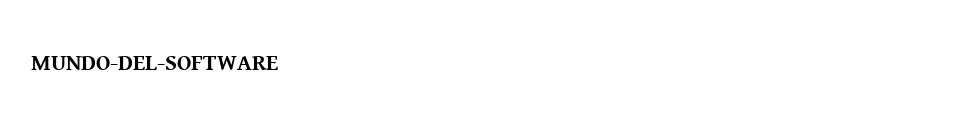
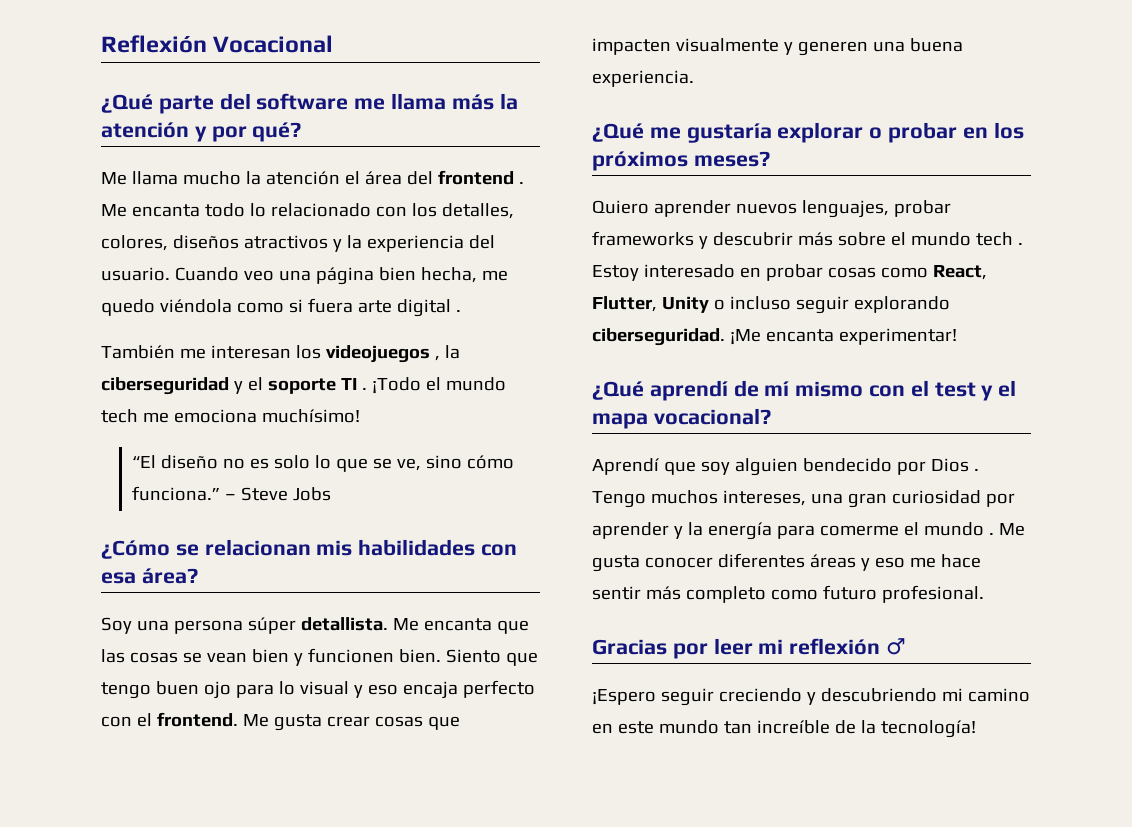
[31,56,278,70] MUNDO-DEL-SOFTWARE -> [101,35,334,53] [101,93,518,114] [101,122,302,142] [101,170,524,185] [101,203,514,219] [101,235,495,252] [101,267,508,285] [101,298,461,317] [101,345,460,363] [101,377,506,395] [101,409,360,423] [132,455,514,472] [132,486,332,501] [101,539,518,559] [101,568,198,584] [101,617,529,634] [101,648,538,666] [101,680,535,699] [101,712,460,731] [592,38,963,56] [592,70,694,87] [592,122,1024,143] [592,151,770,171] [592,200,951,218] [592,231,1023,249] [592,264,987,281] [592,296,950,314] [592,328,957,346] [592,380,1017,401] [592,408,771,429] [592,458,979,476] [592,490,1015,508] [592,522,1025,540] [592,553,981,572] [592,585,984,603] [592,638,907,659] [592,688,1030,706] [592,720,976,738] Reflexión Vocacional // ¿Qué parte del software me llama más la atención y por qué? // Me llama mucho la atención el área del frontend . Me encanta todo lo relacionado con los detalles, colores, diseños atractivos y la experiencia del usuario. Cuando veo una página bien hecha, me quedo viéndola como si fuera arte digital . // También me interesan los videojuegos , la ciberseguridad y el soporte TI . ¡Todo el mundo tech me emociona muchísimo! // “El diseño no es solo lo que se ve, sino cómo funciona.” – Steve Jobs // ¿Cómo se relacionan mis habilidades con esa área? // Soy una persona súper detallista. Me encanta que las cosas se vean bien y funcionen bien. Siento que tengo buen ojo para lo visual y eso encaja perfecto con el frontend. Me gusta crear cosas que impacten visualmente y generen una buena experiencia. // ¿Qué me gustaría explorar o probar en los próximos meses? // Quiero aprender nuevos lenguajes, probar frameworks y descubrir más sobre el mundo tech . Estoy interesado en probar cosas como React, Flutter, Unity o incluso seguir explorando ciberseguridad. ¡Me encanta experimentar! // ¿Qué aprendí de mí mismo con el test y el mapa vocacional? // Aprendí que soy alguien bendecido por Dios . Tengo muchos intereses, una gran curiosidad por aprender y la energía para comerme el mundo . Me gusta conocer diferentes áreas y eso me hace sentir más completo como futuro profesional. // Gracias por leer mi reflexión ♂ // ¡Espero seguir creciendo y descubriendo mi camino en este mundo tan increíble de la tecnología!

